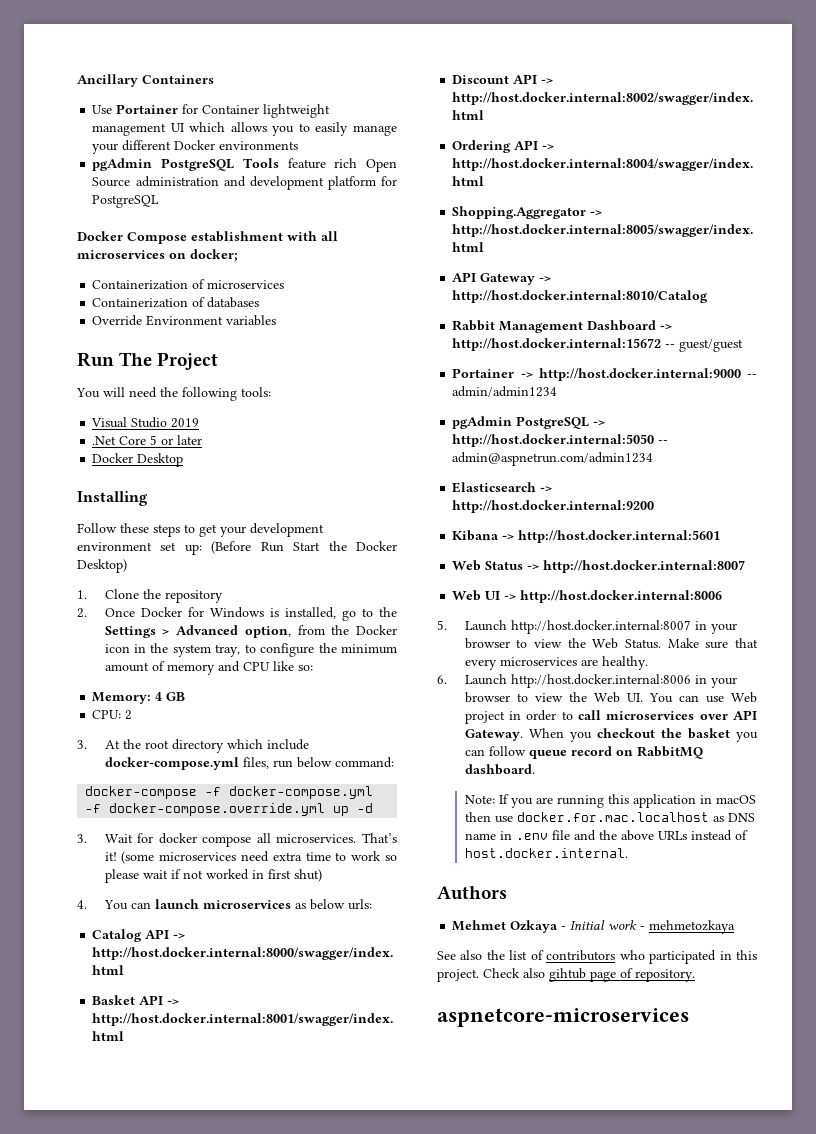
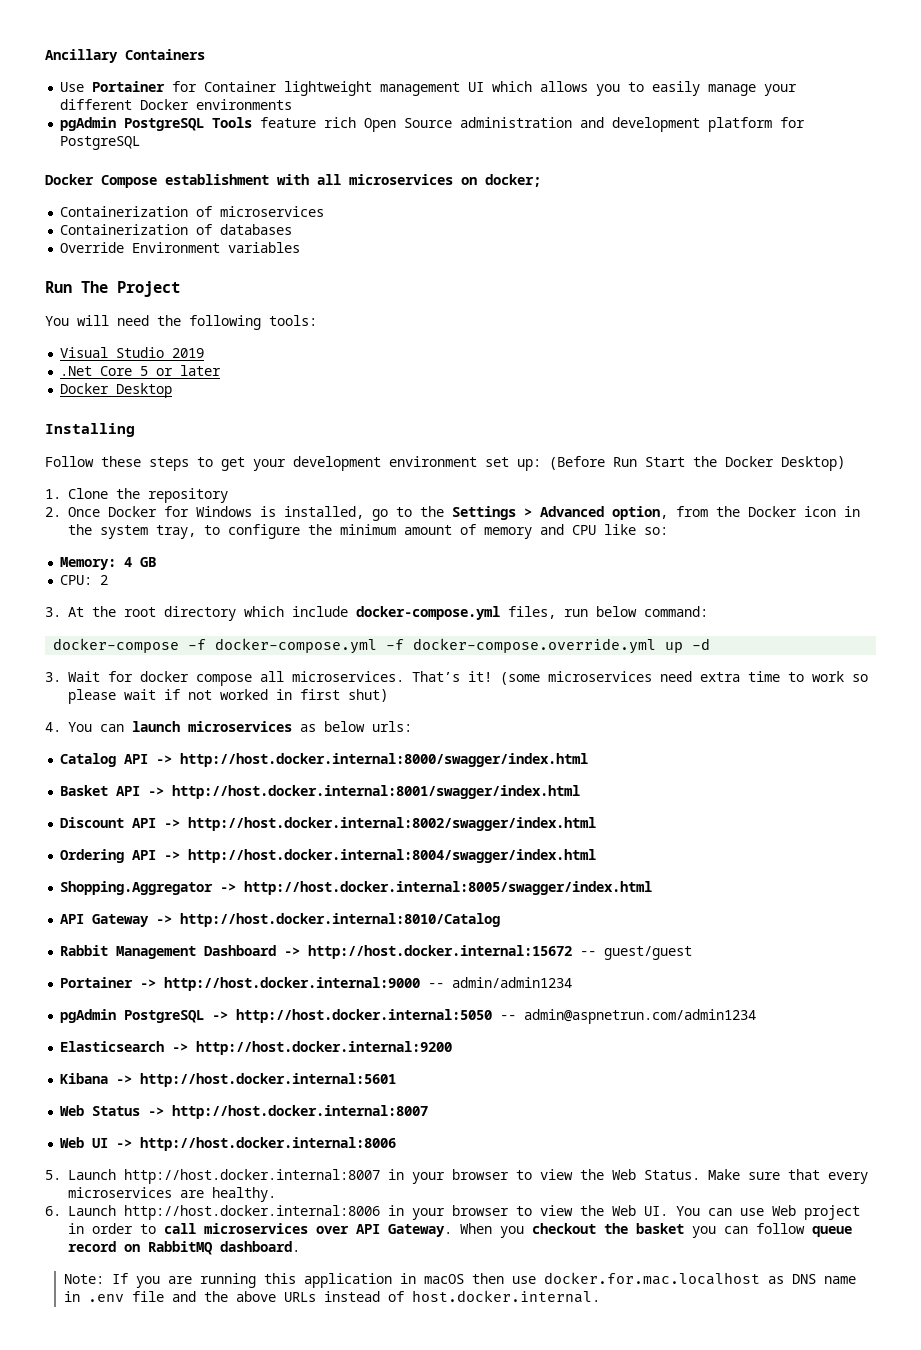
[437,886,507,900] [452,920,736,934] [437,950,757,964] [437,968,695,982] [437,1008,689,1027] // Authors // Mehmet Ozkaya - Initial work - mehmetozkaya // See also the list of contributors who participated in this project. Check also gihtub page of repository. // aspnetcore-microservices -> (600, 1296) none

